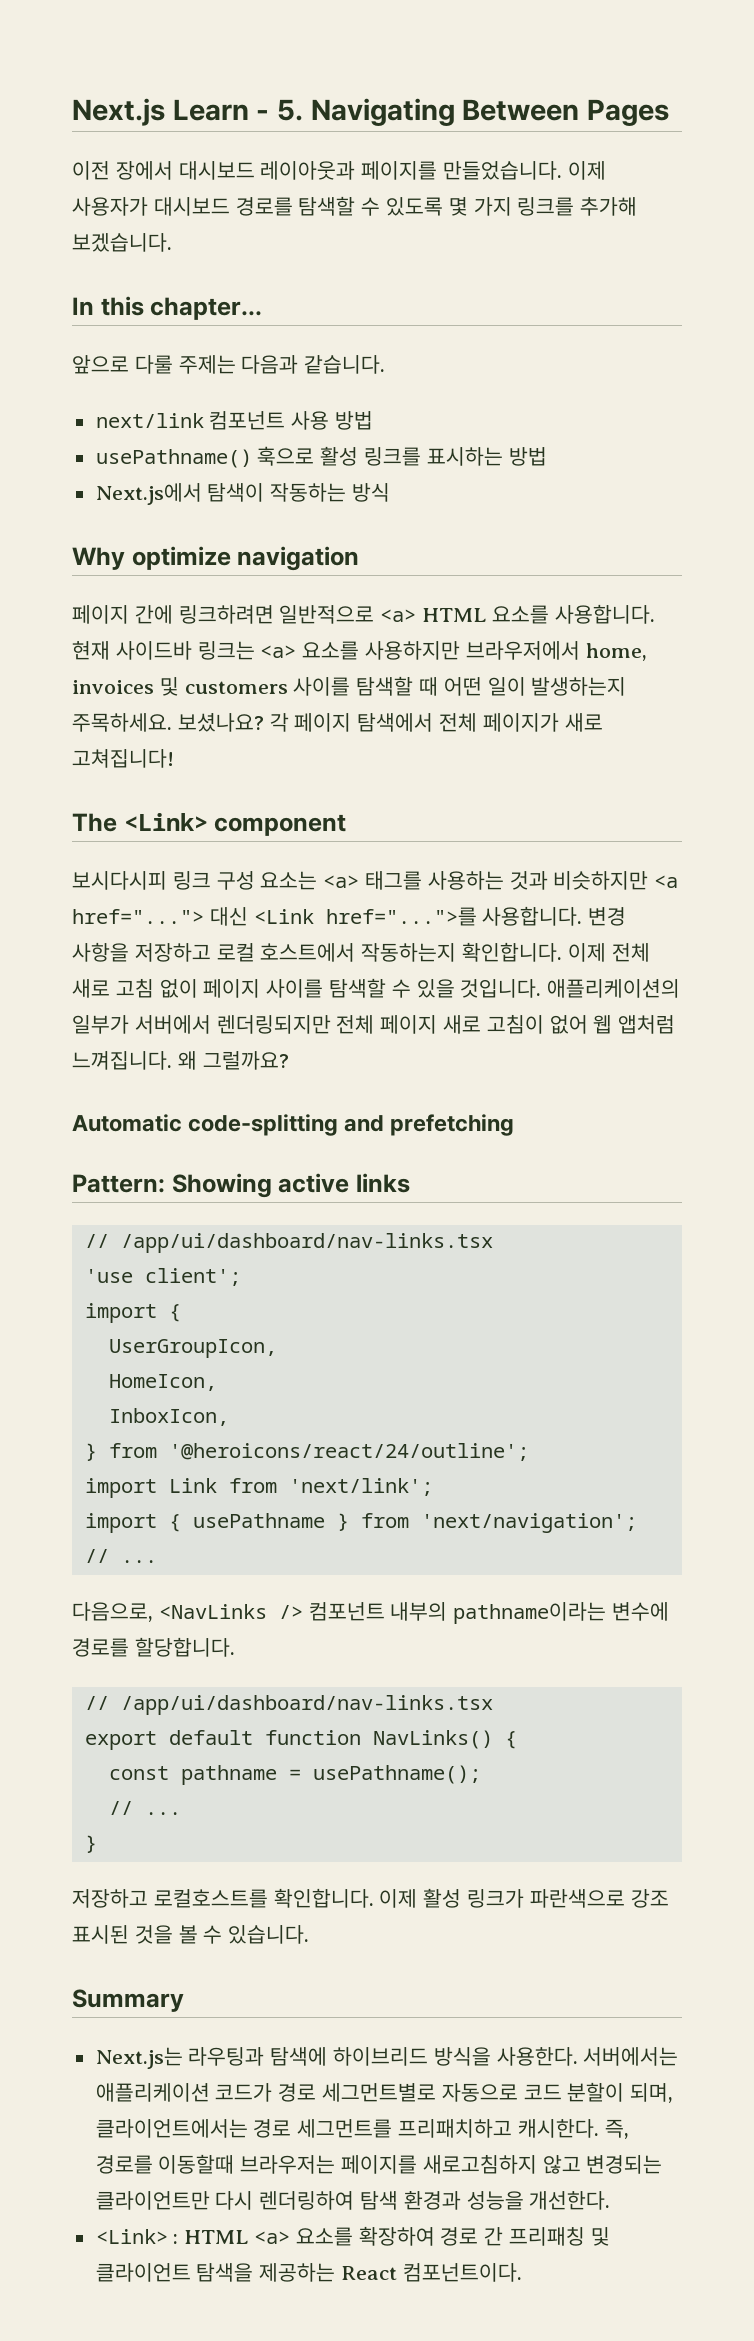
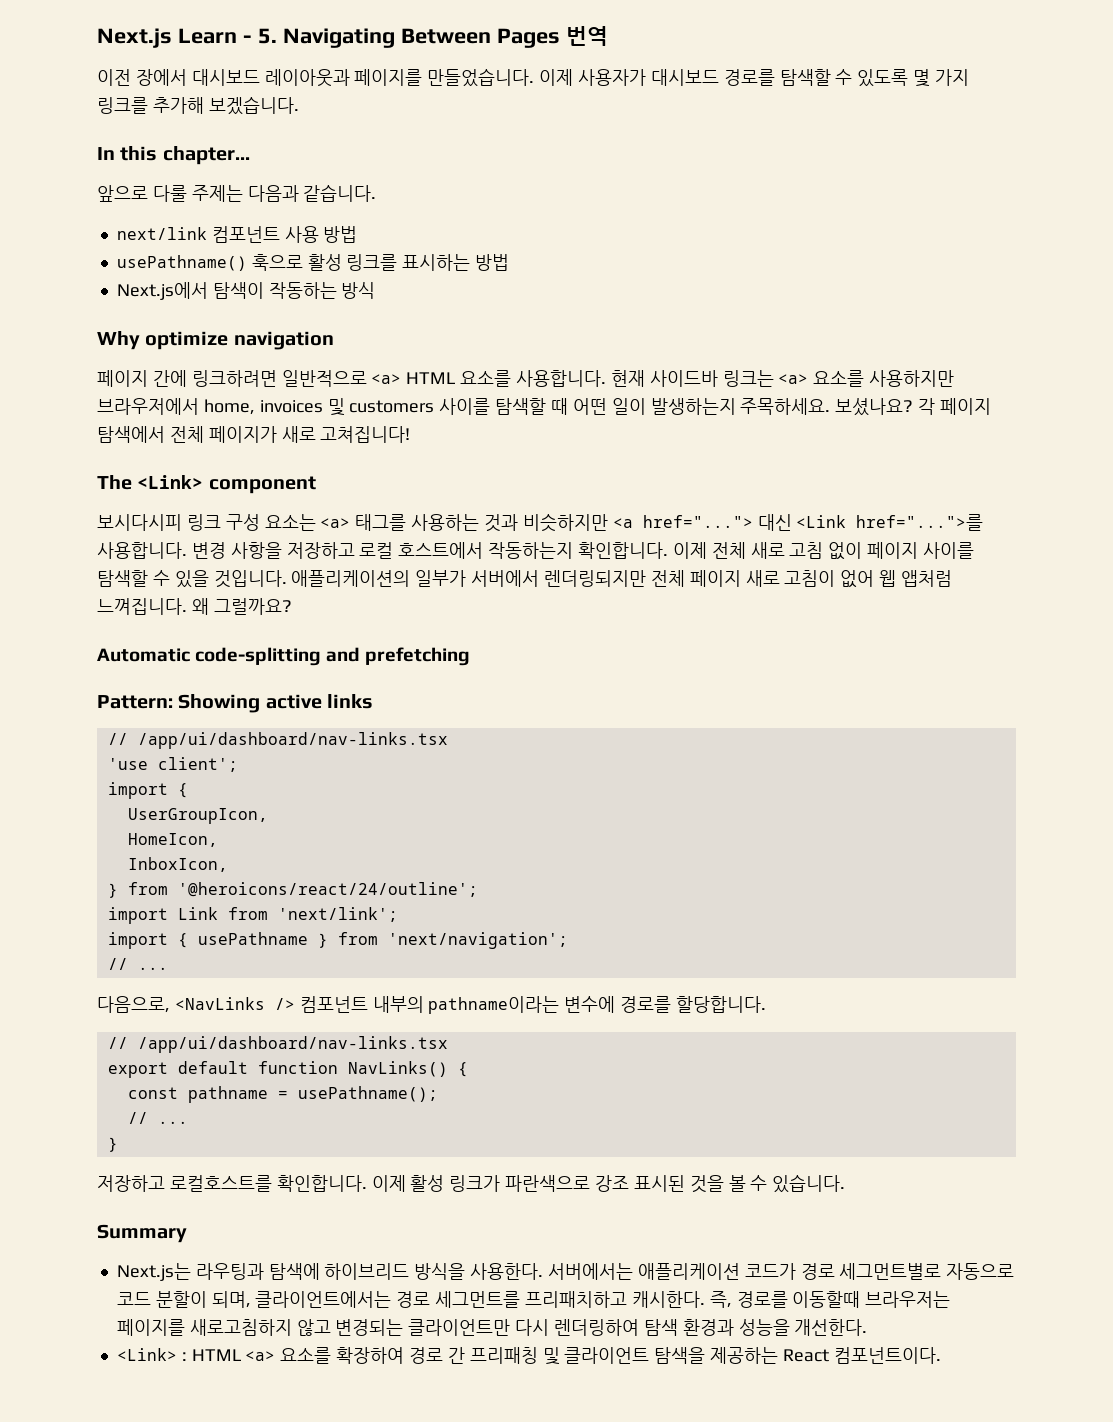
(670, 112) none -> [565,26,608,46] 번역

